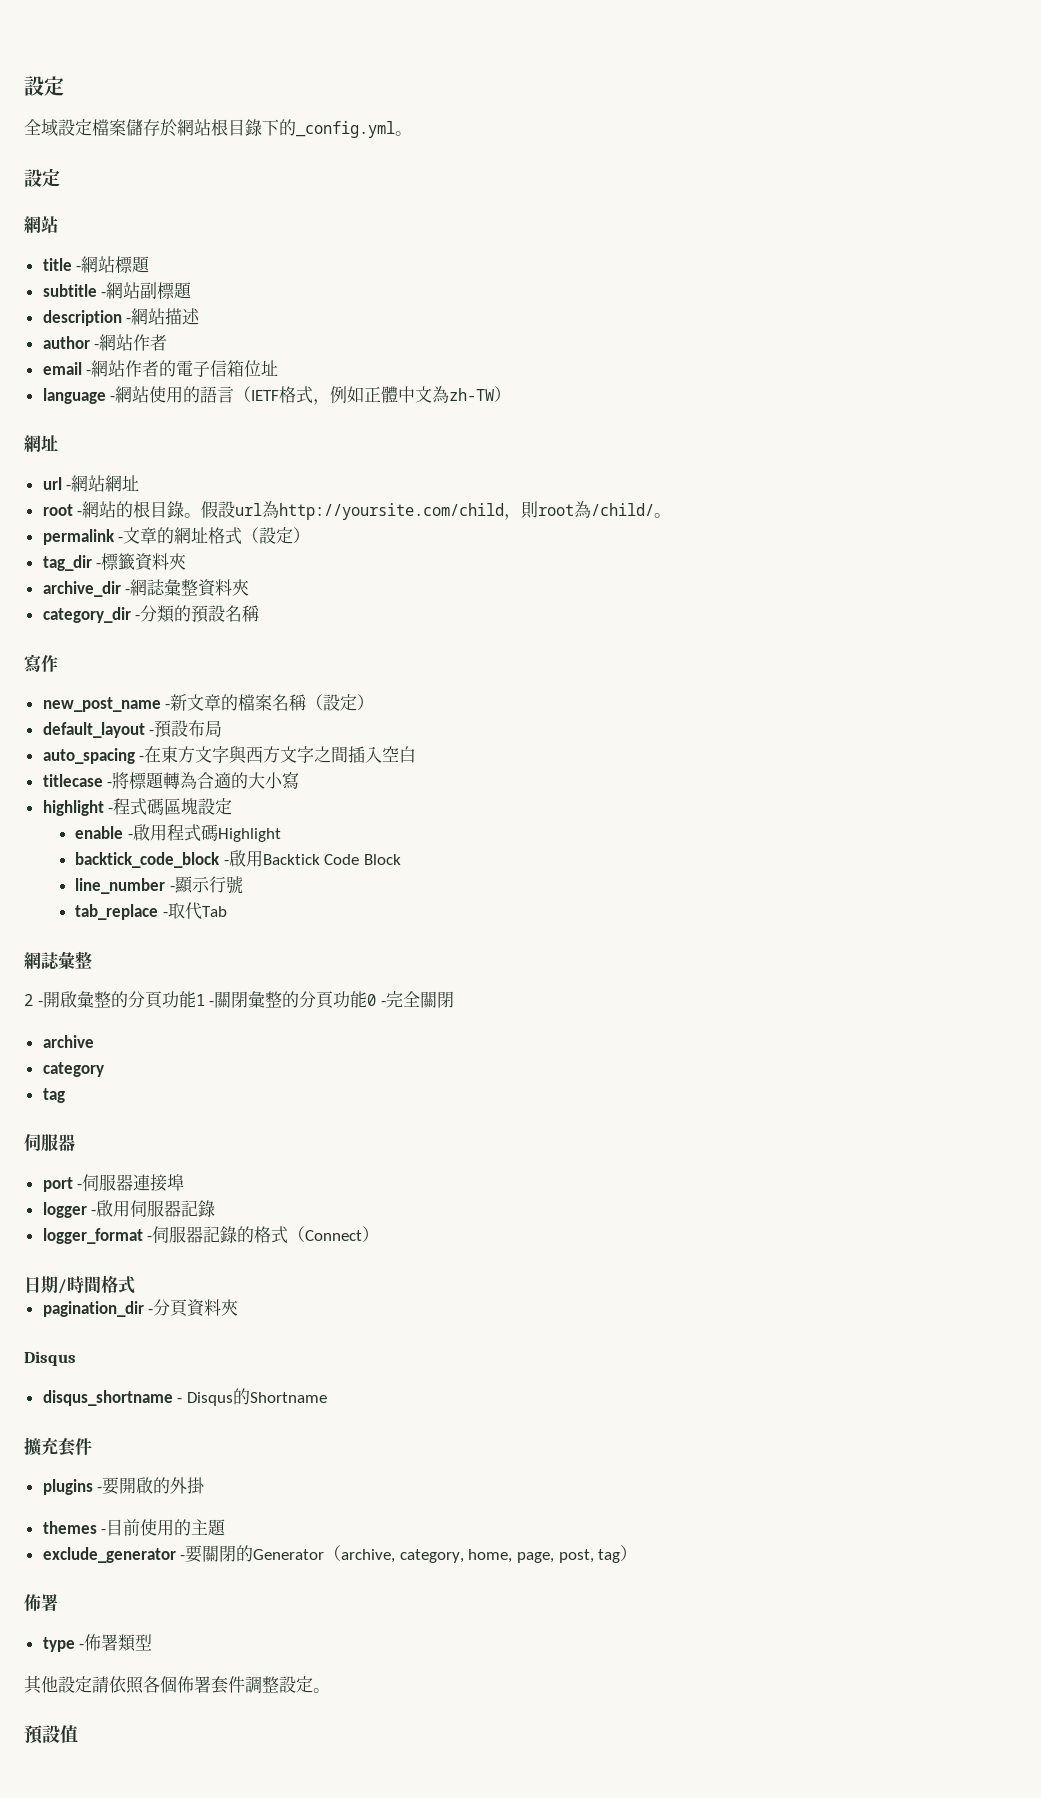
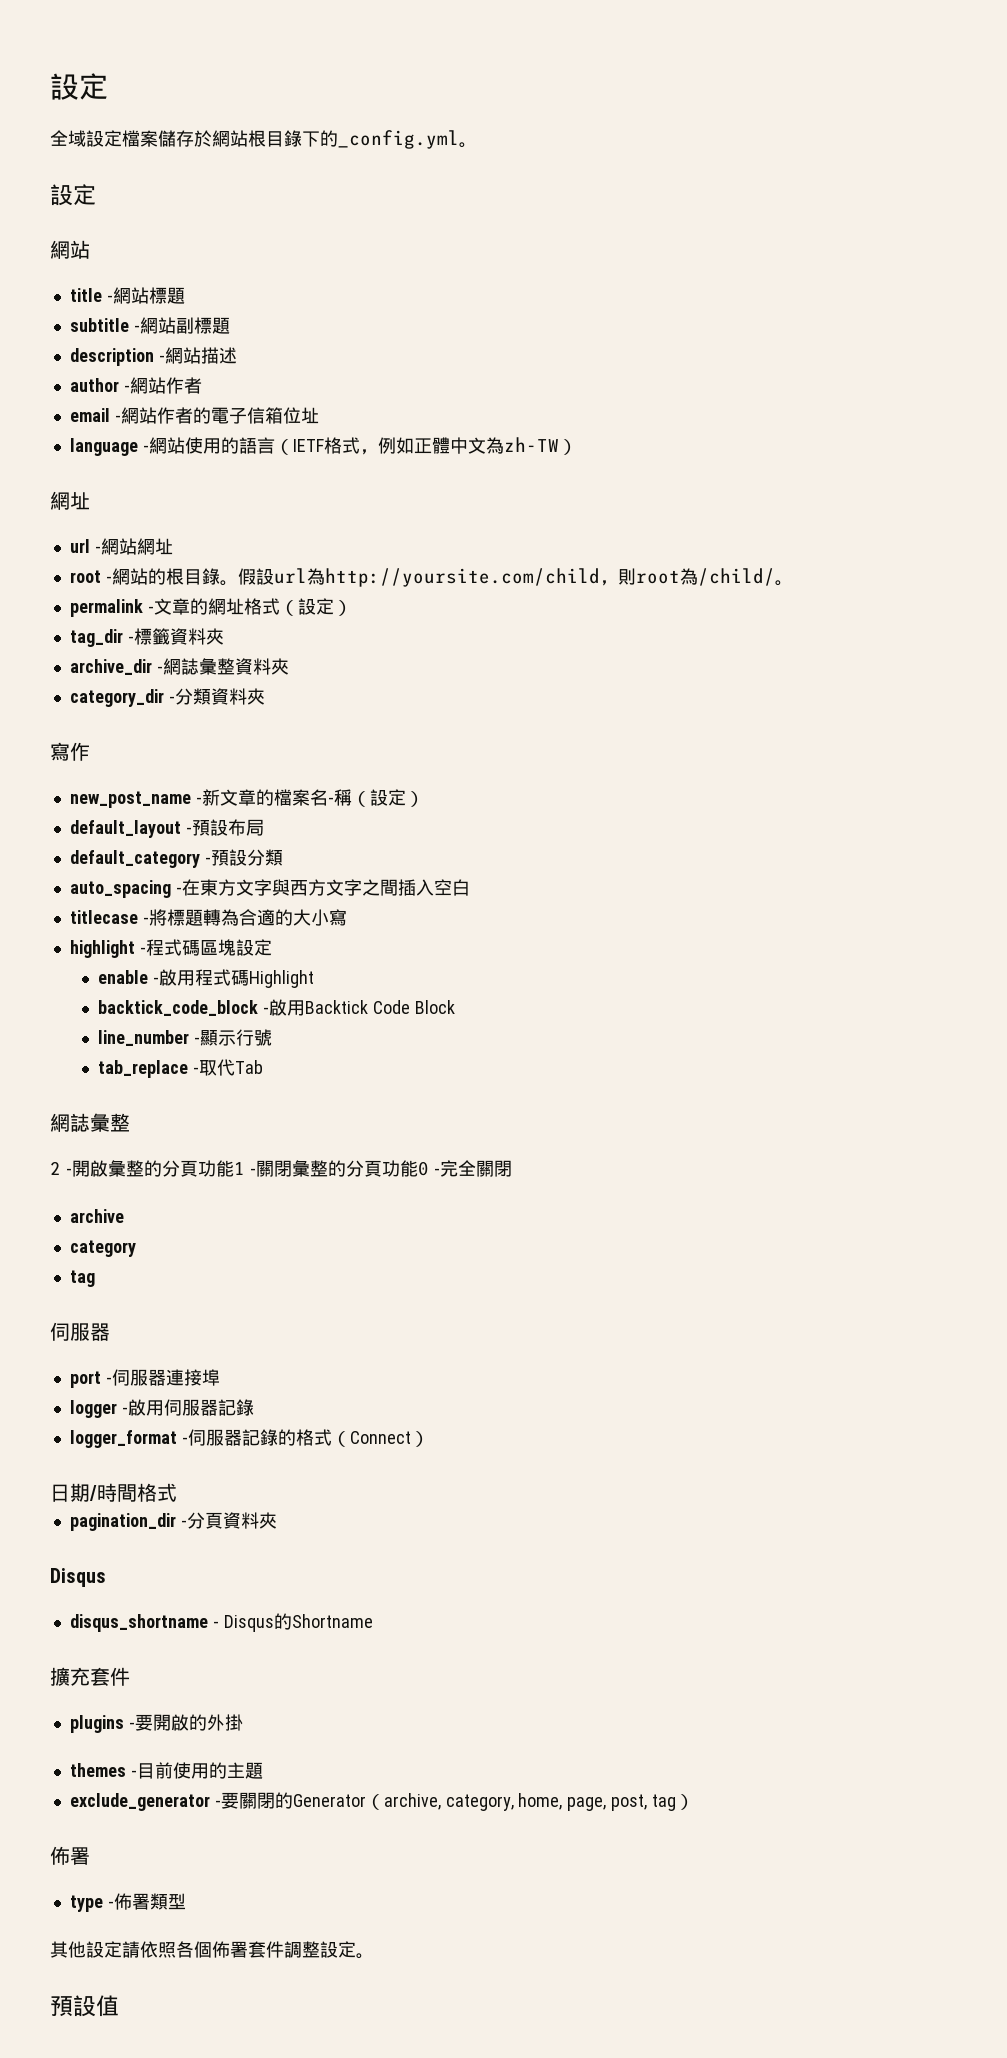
[174,605,261,623] 的預設名稱 -> [210,688,265,705] 資料夾
(290, 702) none -> [327,797,334,804] -
(223, 728) none -> [69,849,283,868] // default_category -預設分類

